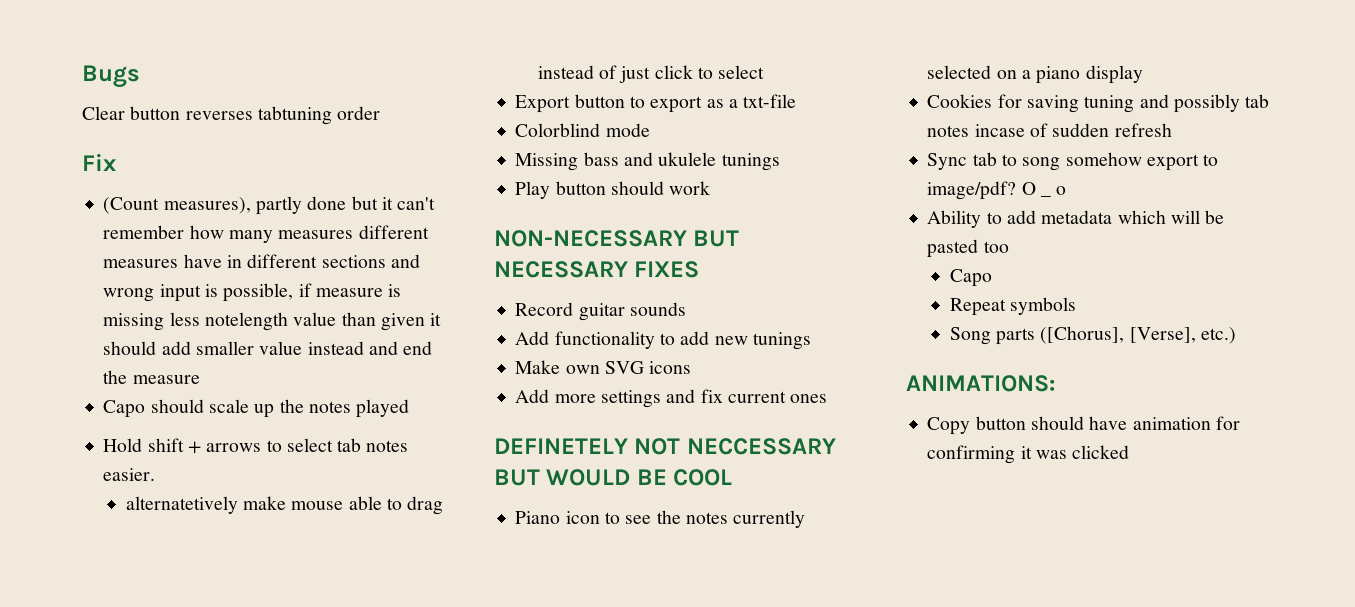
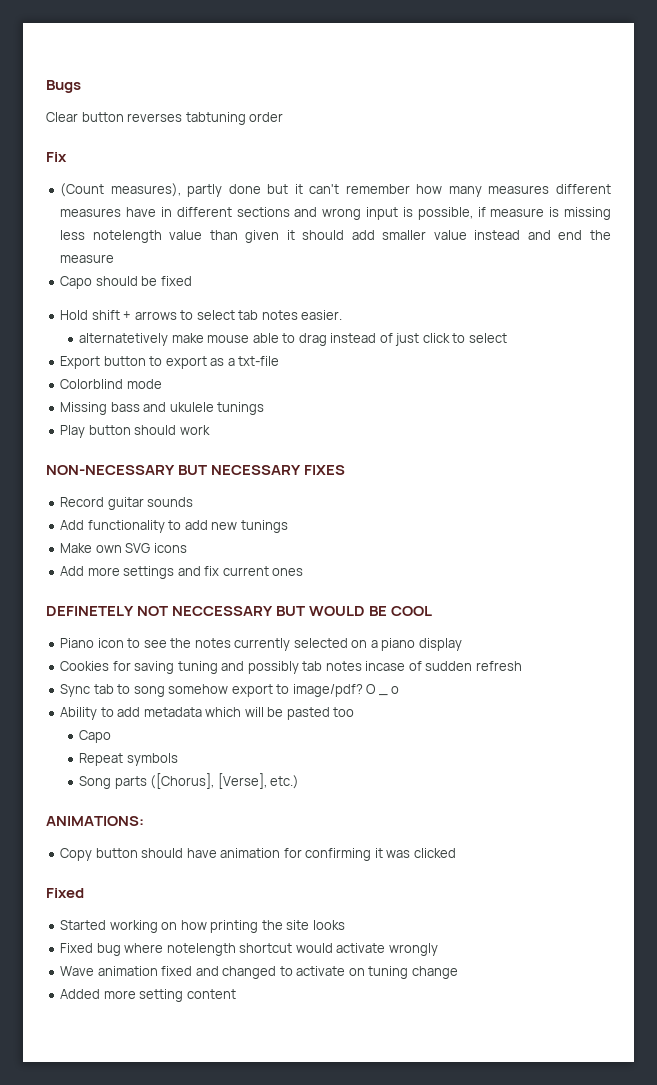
[208,399,410,418] scale up the notes played -> [141,276,192,286] be fixed
(1130, 452) none -> [46,888,84,898] [60,920,345,933] [60,943,438,956] [60,966,458,979] [60,989,236,1002] // Fixed // Started working on how printing the site looks // Fixed bug where notelength shortcut would activate wrongly // Wave animation fixed and changed to activate on tuning change // Added more setting content

